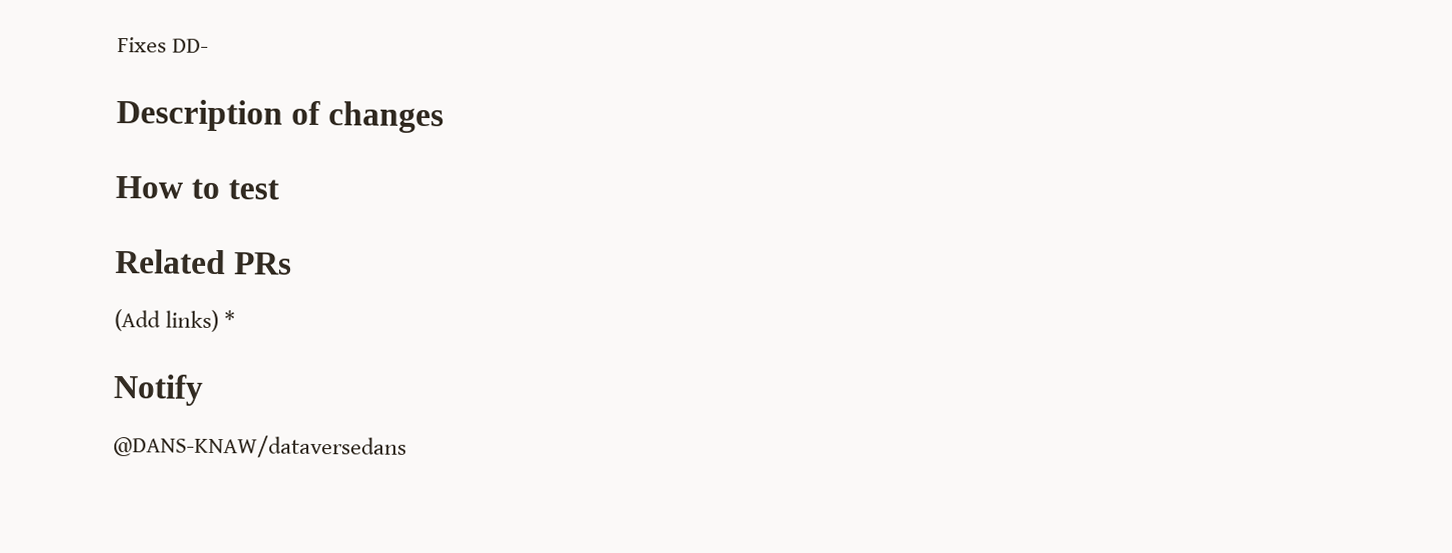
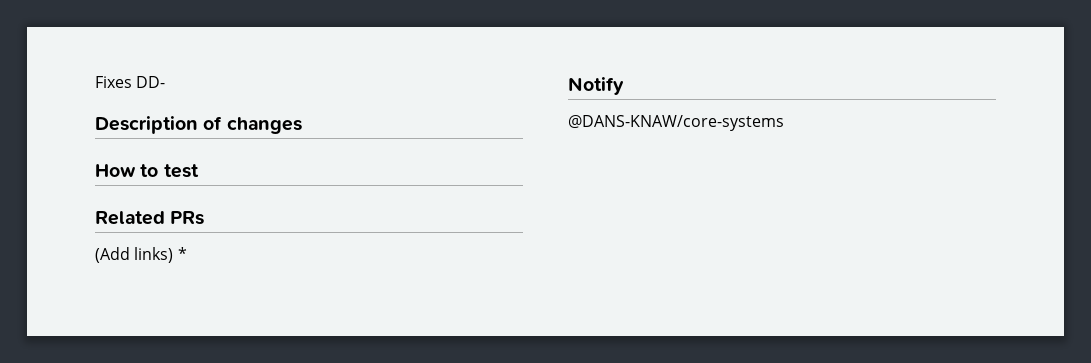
[113,434,407,459] @DANS-KNAW/dataversedans -> [568,115,784,131] @DANS-KNAW/core-systems

